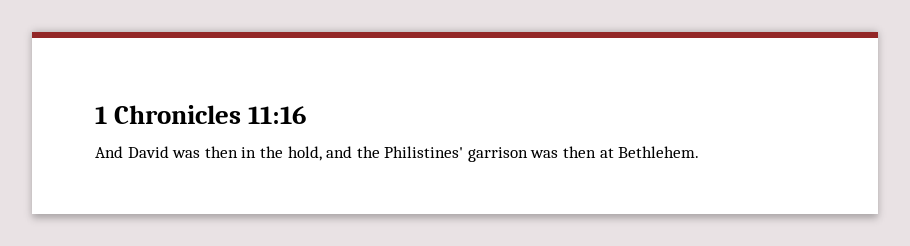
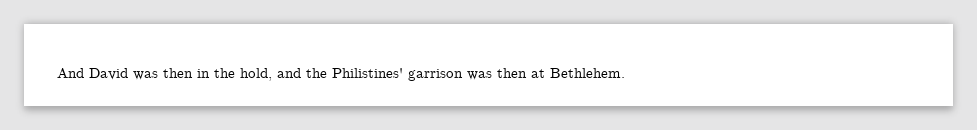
[95,105,308,124] 1 Chronicles 11:16 // -> (57, 73) none

